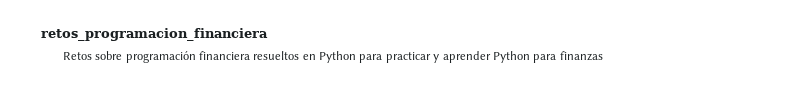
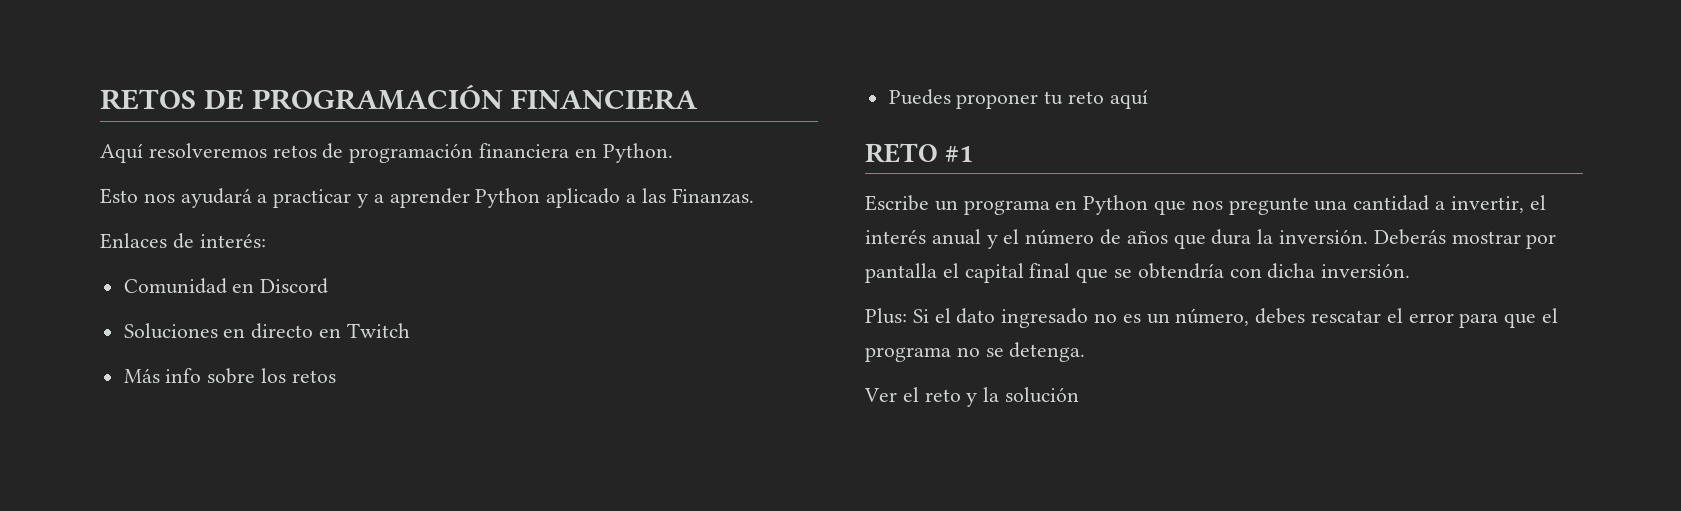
[41,28,268,41] [62,51,603,63] retos_programacion_financiera // Retos sobre programación financiera resueltos en Python para practicar y aprender Python para finanzas -> [100,84,699,110] [100,143,673,163] [100,188,754,208] [100,233,266,249] [123,278,329,294] [123,323,410,339] [123,368,336,384] [888,89,1148,109] [865,143,974,163] [865,195,1546,215] [865,229,1557,249] [865,263,1411,283] [865,308,1559,328] [865,342,1086,362] [864,387,1080,407] RETOS DE PROGRAMACIÓN FINANCIERA // Aquí resolveremos retos de programación financiera en Python. // Esto nos ayudará a practicar y a aprender Python aplicado a las Finanzas. // Enlaces de interés: // Comunidad en Discord // Soluciones en directo en Twitch // Más info sobre los retos // Puedes proponer tu reto aquí // RETO #1 // Escribe un programa en Python que nos pregunte una cantidad a invertir, el interés anual y el número de años que dura la inversión. Deberás mostrar por pantalla el capital final que se obtendría con dicha inversión. // Plus: Si el dato ingresado no es un número, debes rescatar el error para que el programa no se detenga. // Ver el reto y la solución

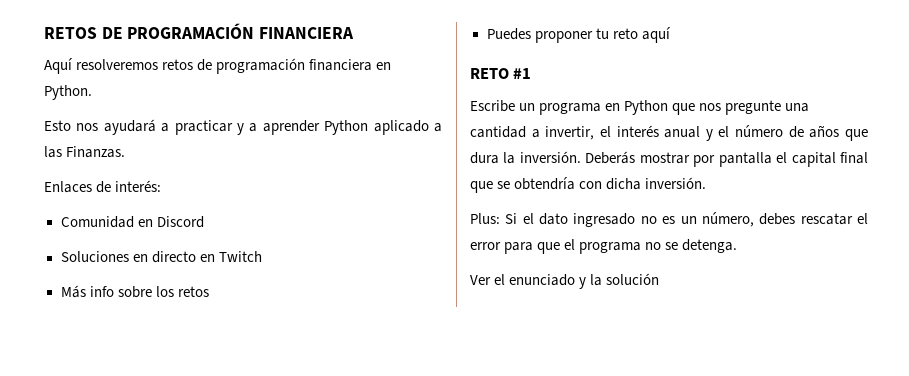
[924,389,961,402] reto -> [509,274,576,286] enunciado

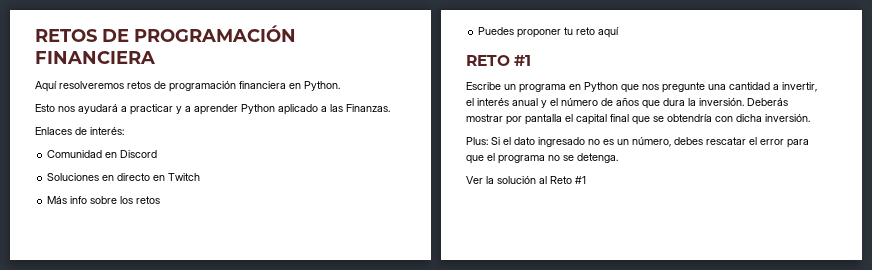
[494,273,660,289] el enunciado y la solución -> [486,176,586,184] la solución al Reto #1

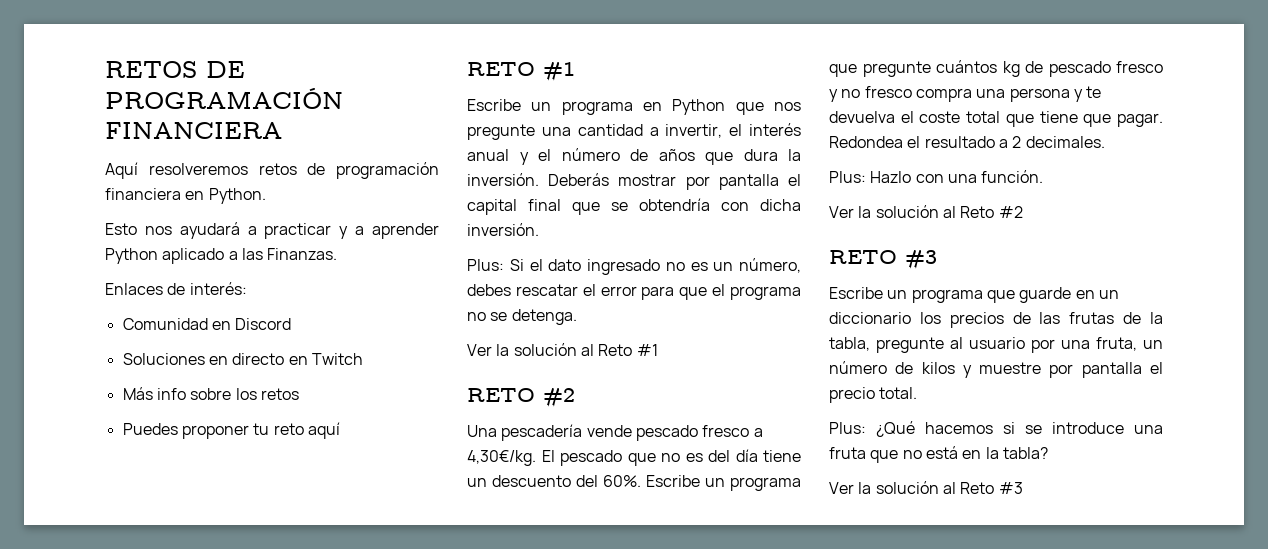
(586, 180) none -> [467,388,575,407] [467,424,763,441] [467,449,801,466] [467,475,801,491] [829,60,1163,77] [829,86,1102,102] [829,111,1163,127] [829,136,1105,148] [829,170,1044,183] [829,205,1023,218] [829,250,937,269] [829,287,1119,303] [829,312,1163,328] [829,337,1163,353] [829,361,1163,378] [829,387,918,403] [829,421,1163,437] [829,446,1048,463] [829,481,1023,494] // RETO #2 // Una pescadería vende pescado fresco a 4,30€/kg. El pescado que no es del día tiene un descuento del 60%. Escribe un programa que pregunte cuántos kg de pescado fresco y no fresco compra una persona y te devuelva el coste total que tiene que pagar. Redondea el resultado a 2 decimales. // Plus: Hazlo con una función. // Ver la solución al Reto #2 // RETO #3 // Escribe un programa que guarde en un diccionario los precios de las frutas de la tabla, pregunte al usuario por una fruta, un número de kilos y muestre por pantalla el precio total. // Plus: ¿Qué hacemos si se introduce una fruta que no está en la tabla? // Ver la solución al Reto #3

